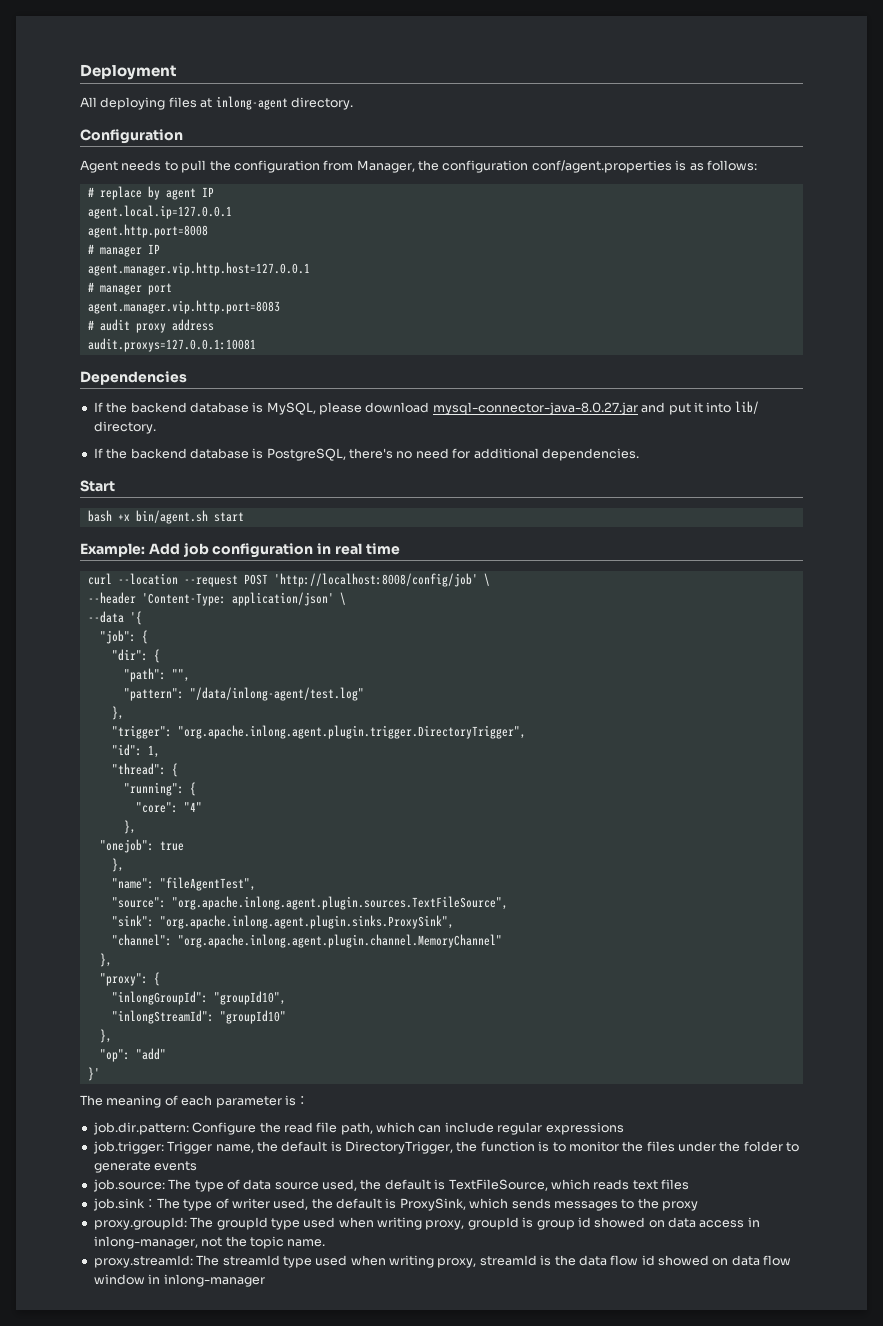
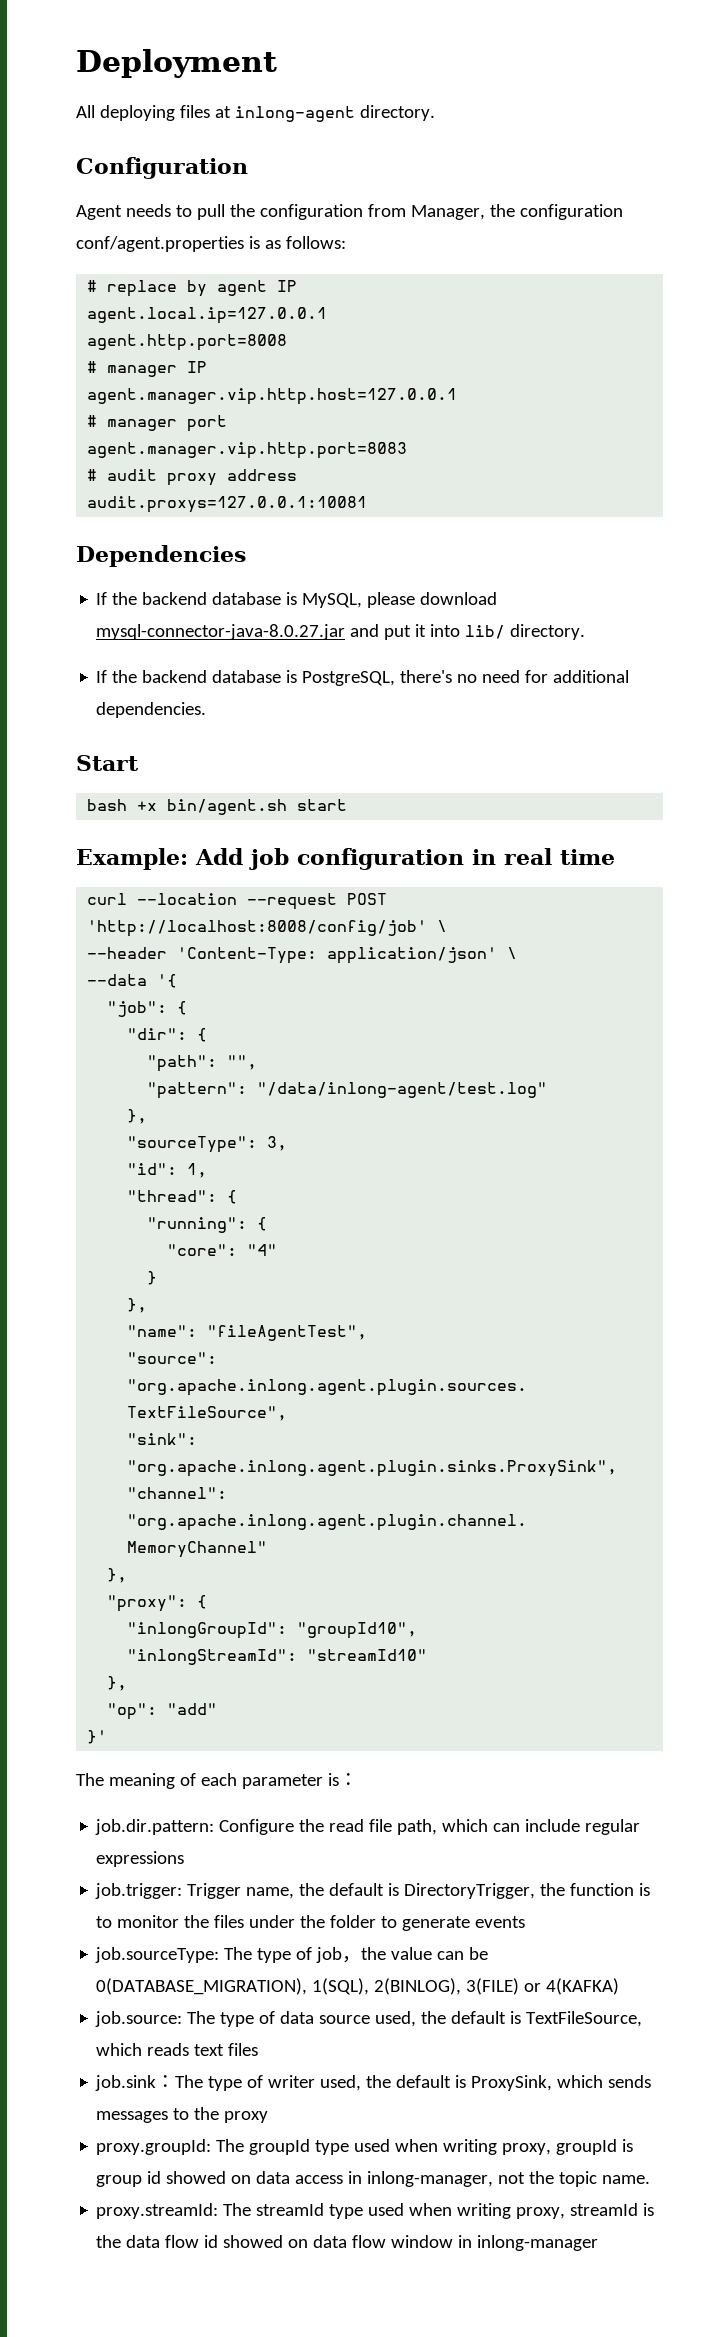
[111,725,526,739] "trigger": "org.apache.inlong.agent.plugin.trigger.DirectoryTrigger", -> [127,1136,288,1153] "sourceType": 3,
[123,820,136,834] [99,839,184,853] }, // "onejob": true -> [147,1271,158,1285] }
[219,1010,286,1024] "groupId10" -> [307,1649,428,1661] "streamId10"
(198, 1166) none -> [95,1947,489,1963] [96,1978,620,1995] // job.sourceType: The type of job，the value can be 0(DATABASE_MIGRATION), 1(SQL), 2(BINLOG), 3(FILE) or 4(KAFKA)

